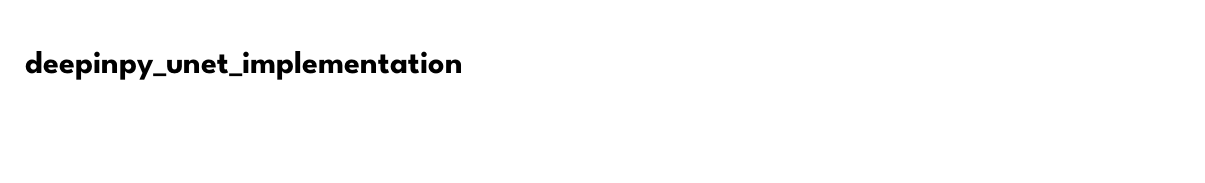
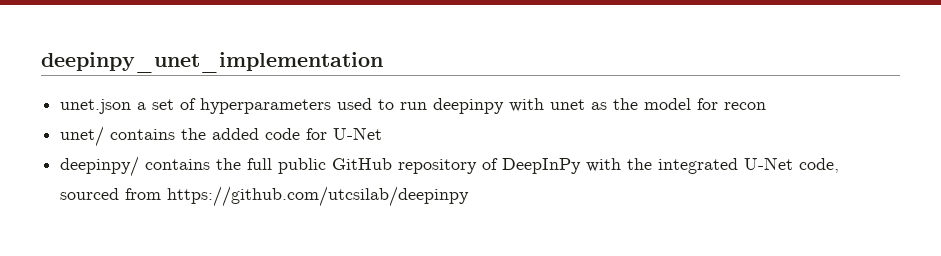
(463, 65) none -> [60,98,767,114] [60,126,383,147] [60,156,840,177] [60,186,470,207] // unet.json a set of hyperparameters used to run deepinpy with unet as the model for recon // unet/ contains the added code for U-Net // deepinpy/ contains the full public GitHub repository of DeepInPy with the integrated U-Net code, sourced from https://github.com/utcsilab/deepinpy

